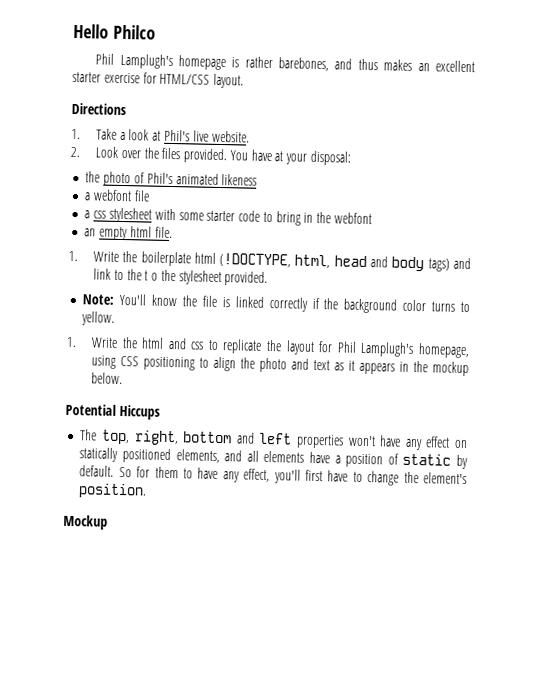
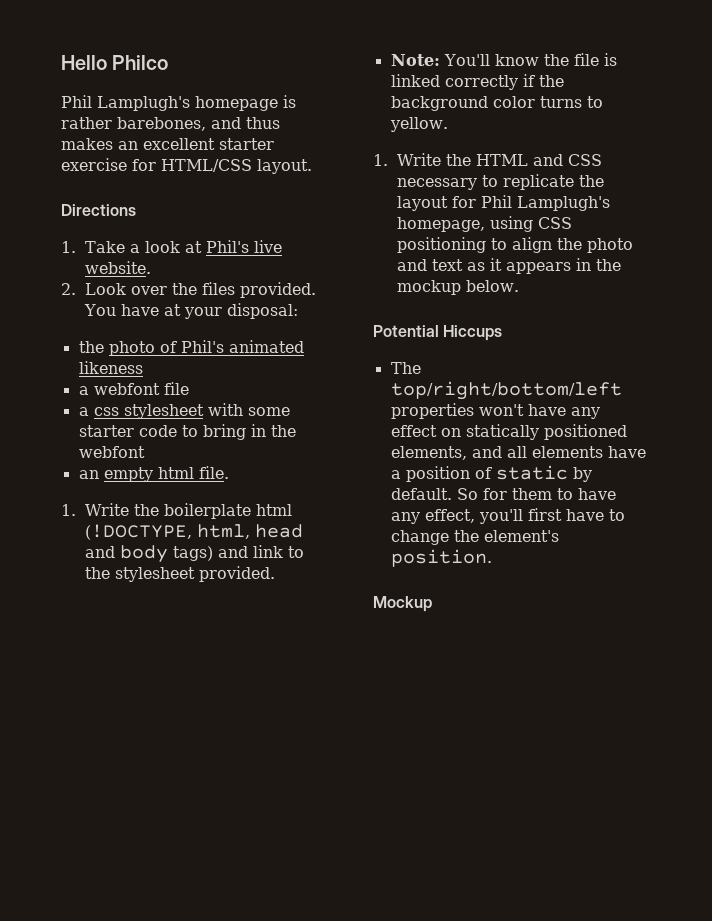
[144,269,176,282] t o the -> (111, 573) none
[141,337,205,350] html and css -> [476,154,603,166] [397,178,478,190] HTML and CSS necessary
[101,429,293,446] top, right, bottom and left -> [390,381,622,400] top/right/bottom/left

